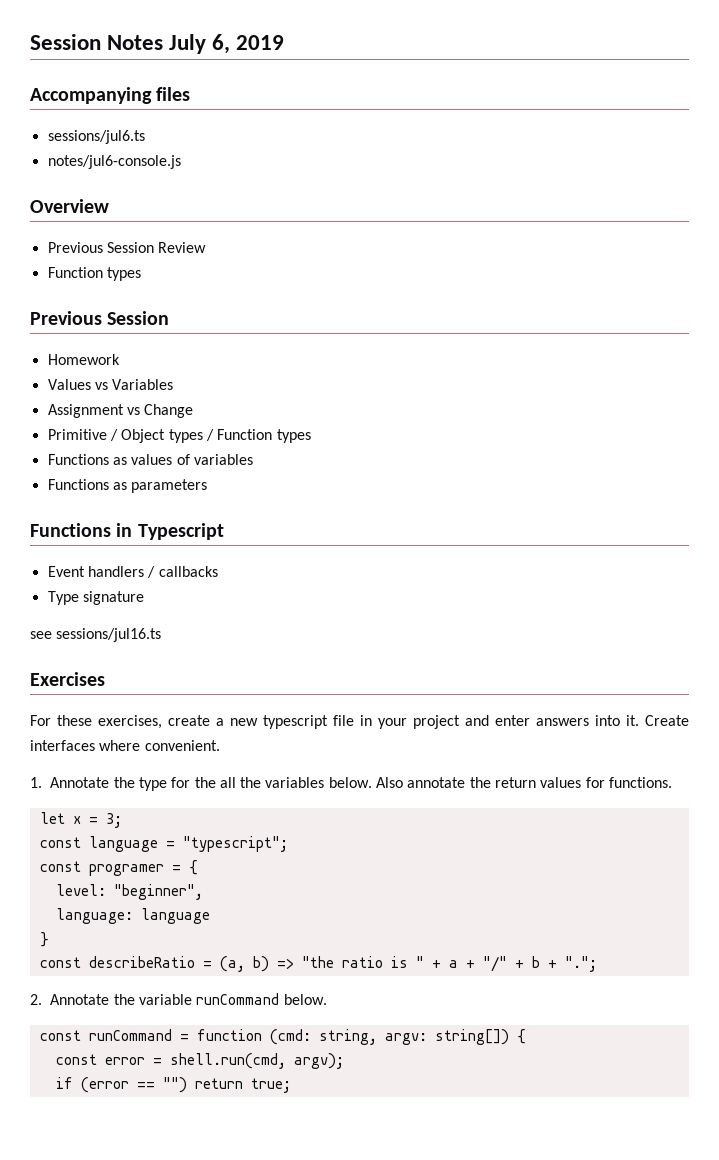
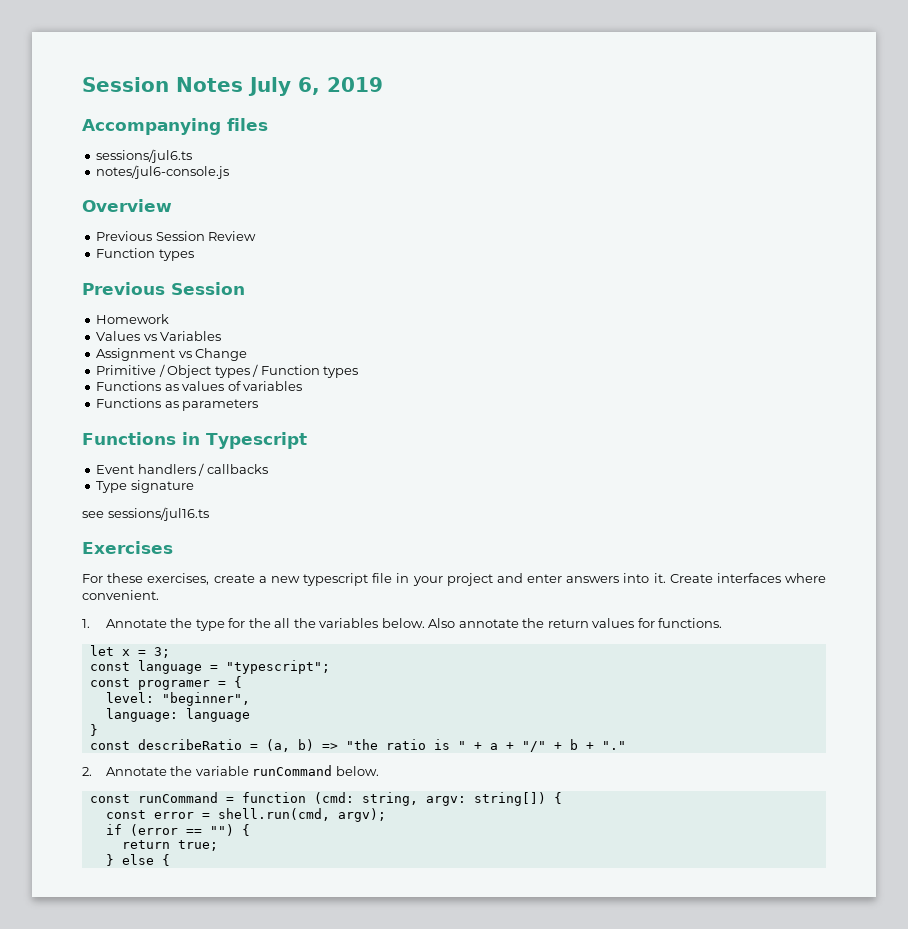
[564,956,597,972] "."; -> [601,741,626,750] "."
(187, 1085) none -> [241,824,250,836] { //
(291, 1085) none -> [105,854,170,866] // } else {

